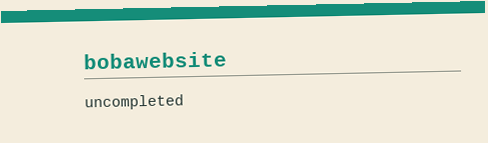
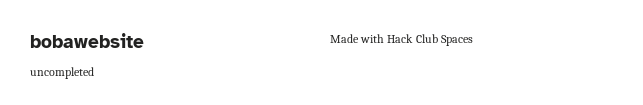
(184, 102) none -> [330,34,473,46] // Made with Hack Club Spaces

